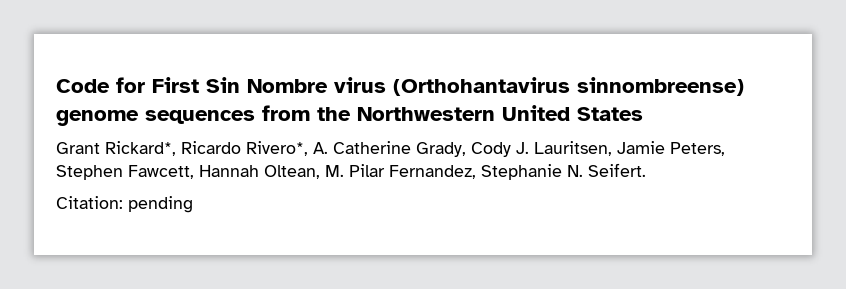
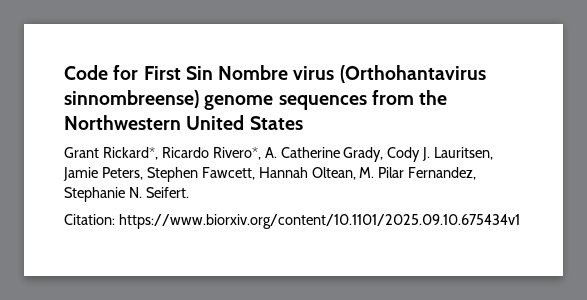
[128,196,193,213] pending -> [118,214,520,229] https://www.biorxiv.org/content/10.1101/2025.09.10.675434v1

